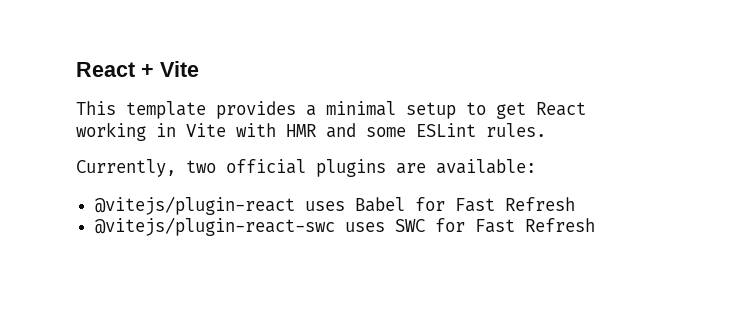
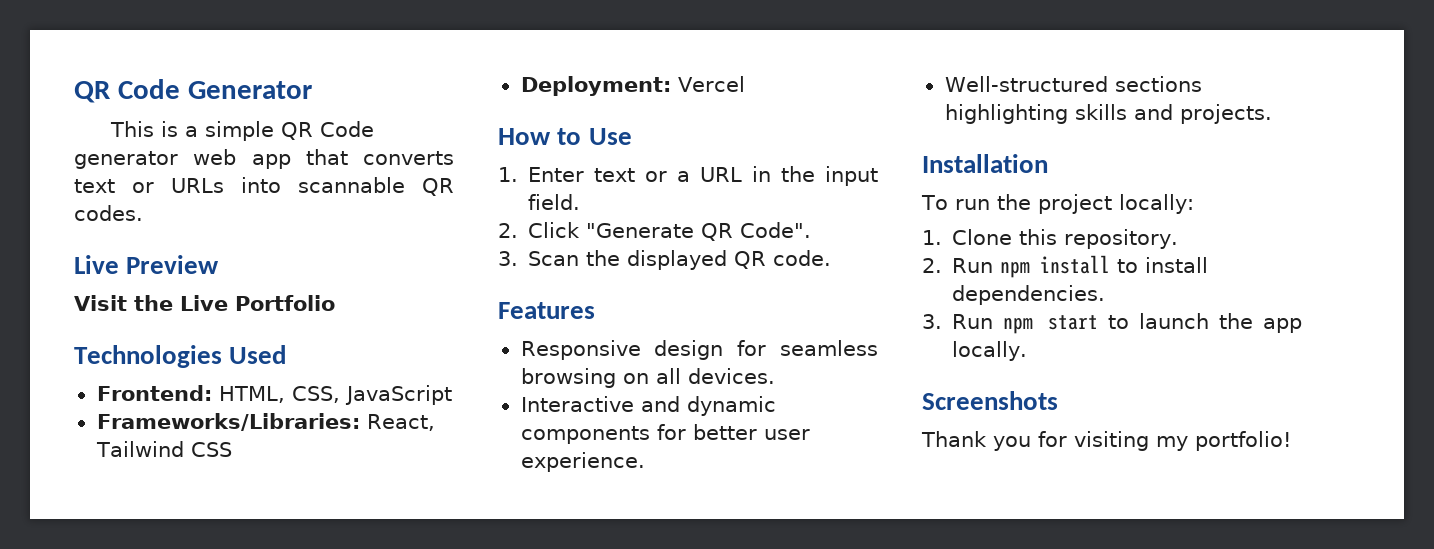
[76,61,199,77] [76,101,586,119] [76,122,546,141] [76,159,536,177] [94,196,575,215] [94,217,595,236] React + Vite // This template provides a minimal setup to get React working in Vite with HMR and some ESLint rules. // Currently, two official plugins are available: // @vitejs/plugin-react uses Babel for Fast Refresh // @vitejs/plugin-react-swc uses SWC for Fast Refresh -> [74,79,312,103] [109,121,374,141] [74,149,454,169] [74,177,454,196] [74,205,143,221] [74,255,220,274] [74,295,335,311] [74,345,287,368] [96,385,452,405] [96,413,435,431] [95,441,232,457] [520,76,745,96] [498,128,632,145] [498,166,878,186] [528,194,581,210] [498,222,812,241] [498,250,832,270] [498,302,595,319] [520,340,878,360] [520,368,775,388] [520,396,776,416] [520,424,810,444] [520,452,645,472] [944,76,1202,92] [944,104,1272,124] [922,154,1048,173] [921,194,1194,214] [922,229,1179,249] [922,255,1209,278] [952,285,1106,305] [922,313,1302,334] [952,341,1028,361] [922,391,1058,410] [921,431,1291,451] QR Code Generator // This is a simple QR Code generator web app that converts text or URLs into scannable QR codes. // Live Preview // Visit the Live Portfolio // Technologies Used // Frontend: HTML, CSS, JavaScript // Frameworks/Libraries: React, Tailwind CSS // Deployment: Vercel // How to Use // 1. Enter text or a URL in the input field. // 2. Click "Generate QR Code". // 3. Scan the displayed QR code. // Features // Responsive design for seamless browsing on all devices. // Interactive and dynamic components for better user experience. // Well-structured sections highlighting skills and projects. // Installation // To run the project locally: // 1. Clone this repository. // 2. Run npm install to install dependencies. // 3. Run npm start to launch the app locally. // Screenshots // Thank you for visiting my portfolio!

